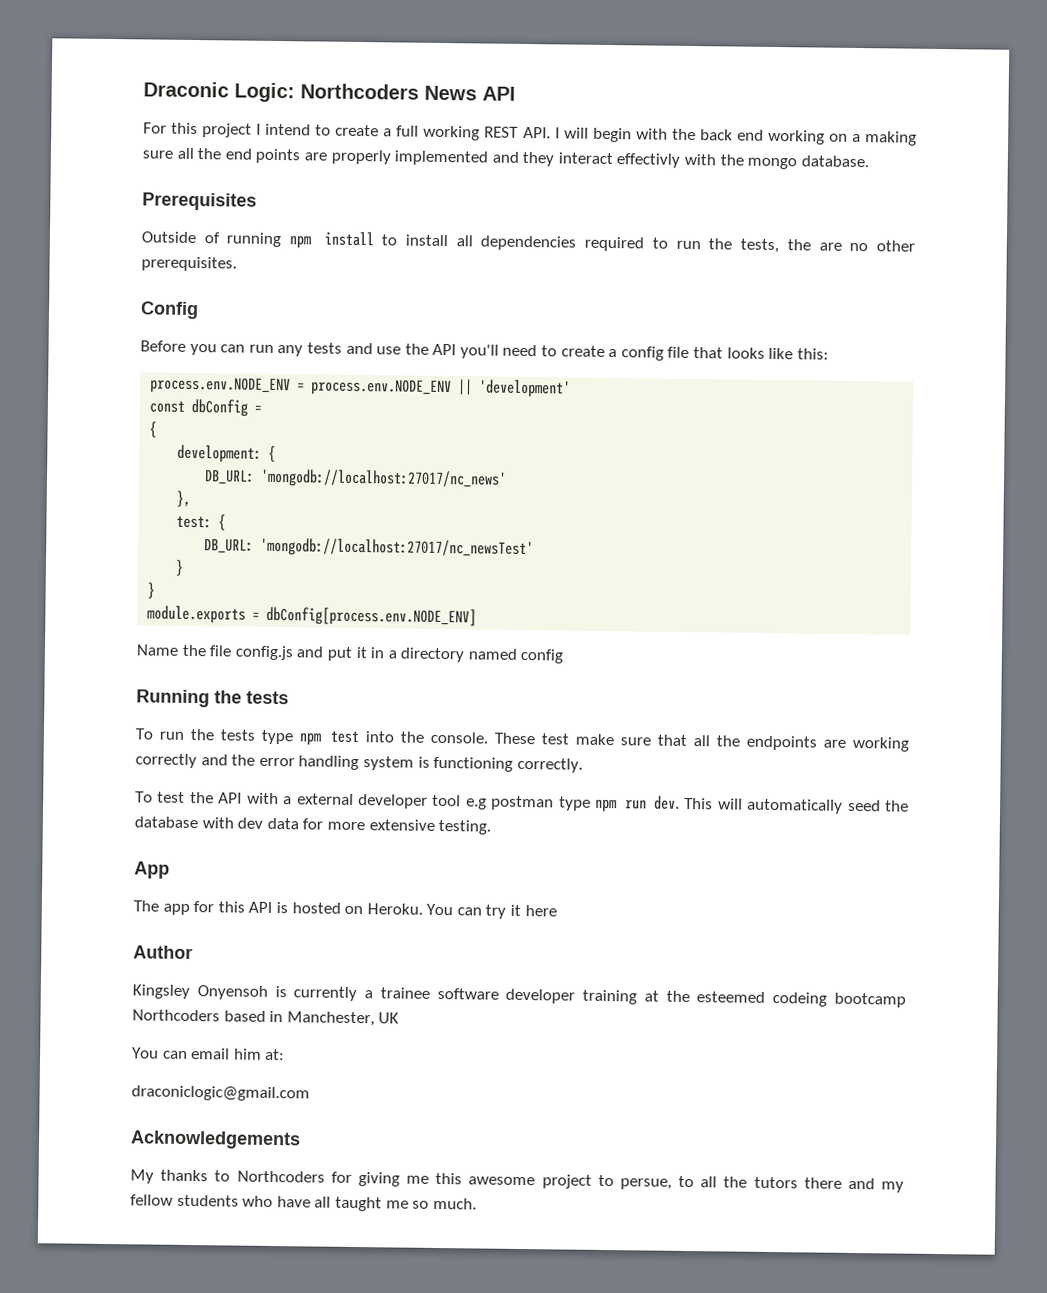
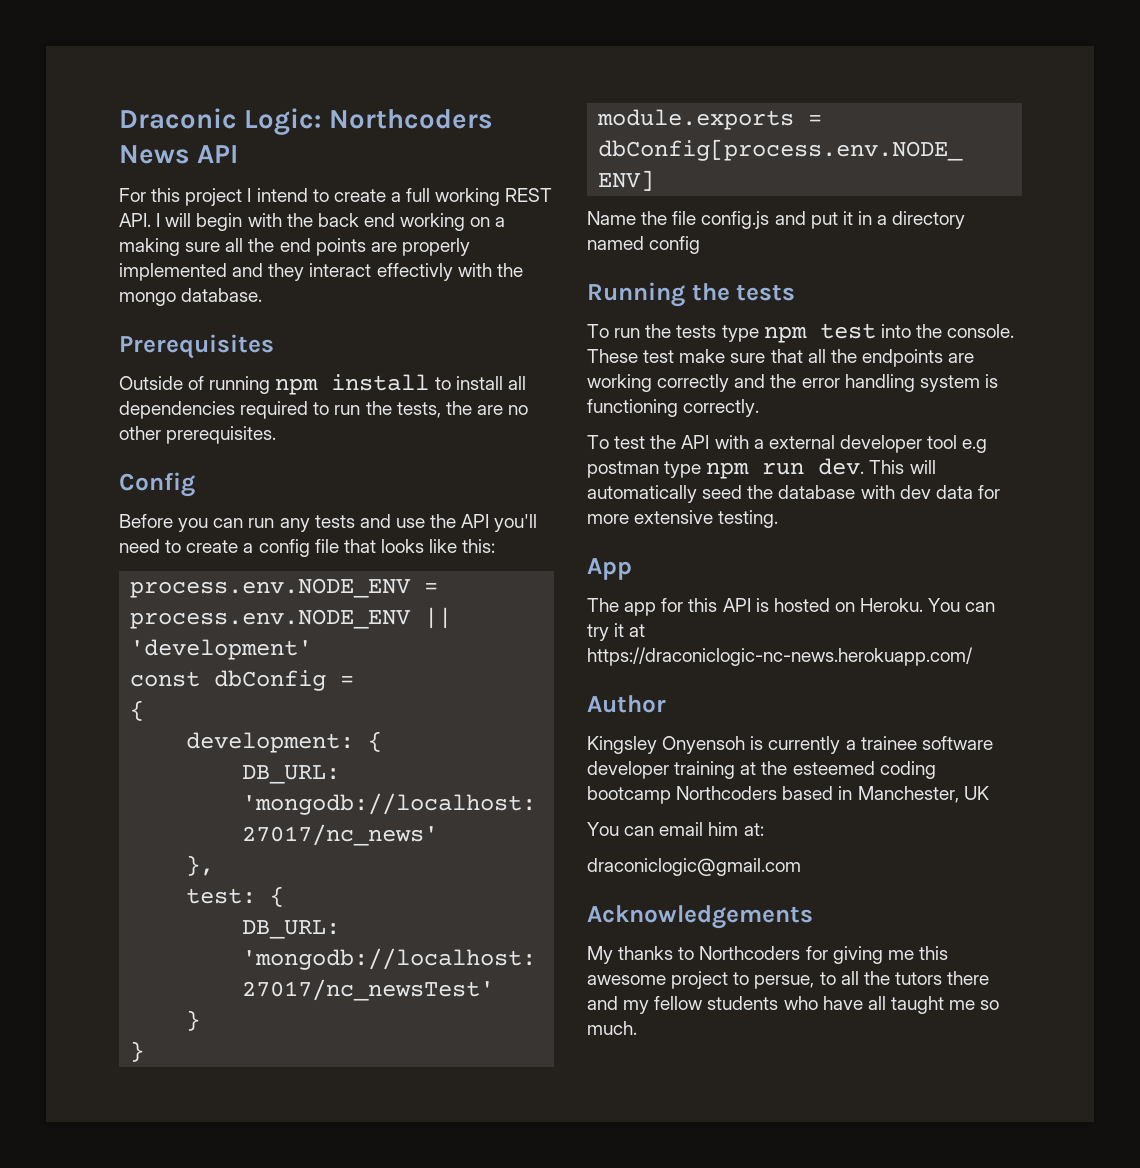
[524,905,557,917] here -> [629,624,646,637] [587,647,973,666] at https://draconiclogic-nc-news.herokuapp.com/
[772,992,828,1007] codeing -> [879,761,936,779] coding

